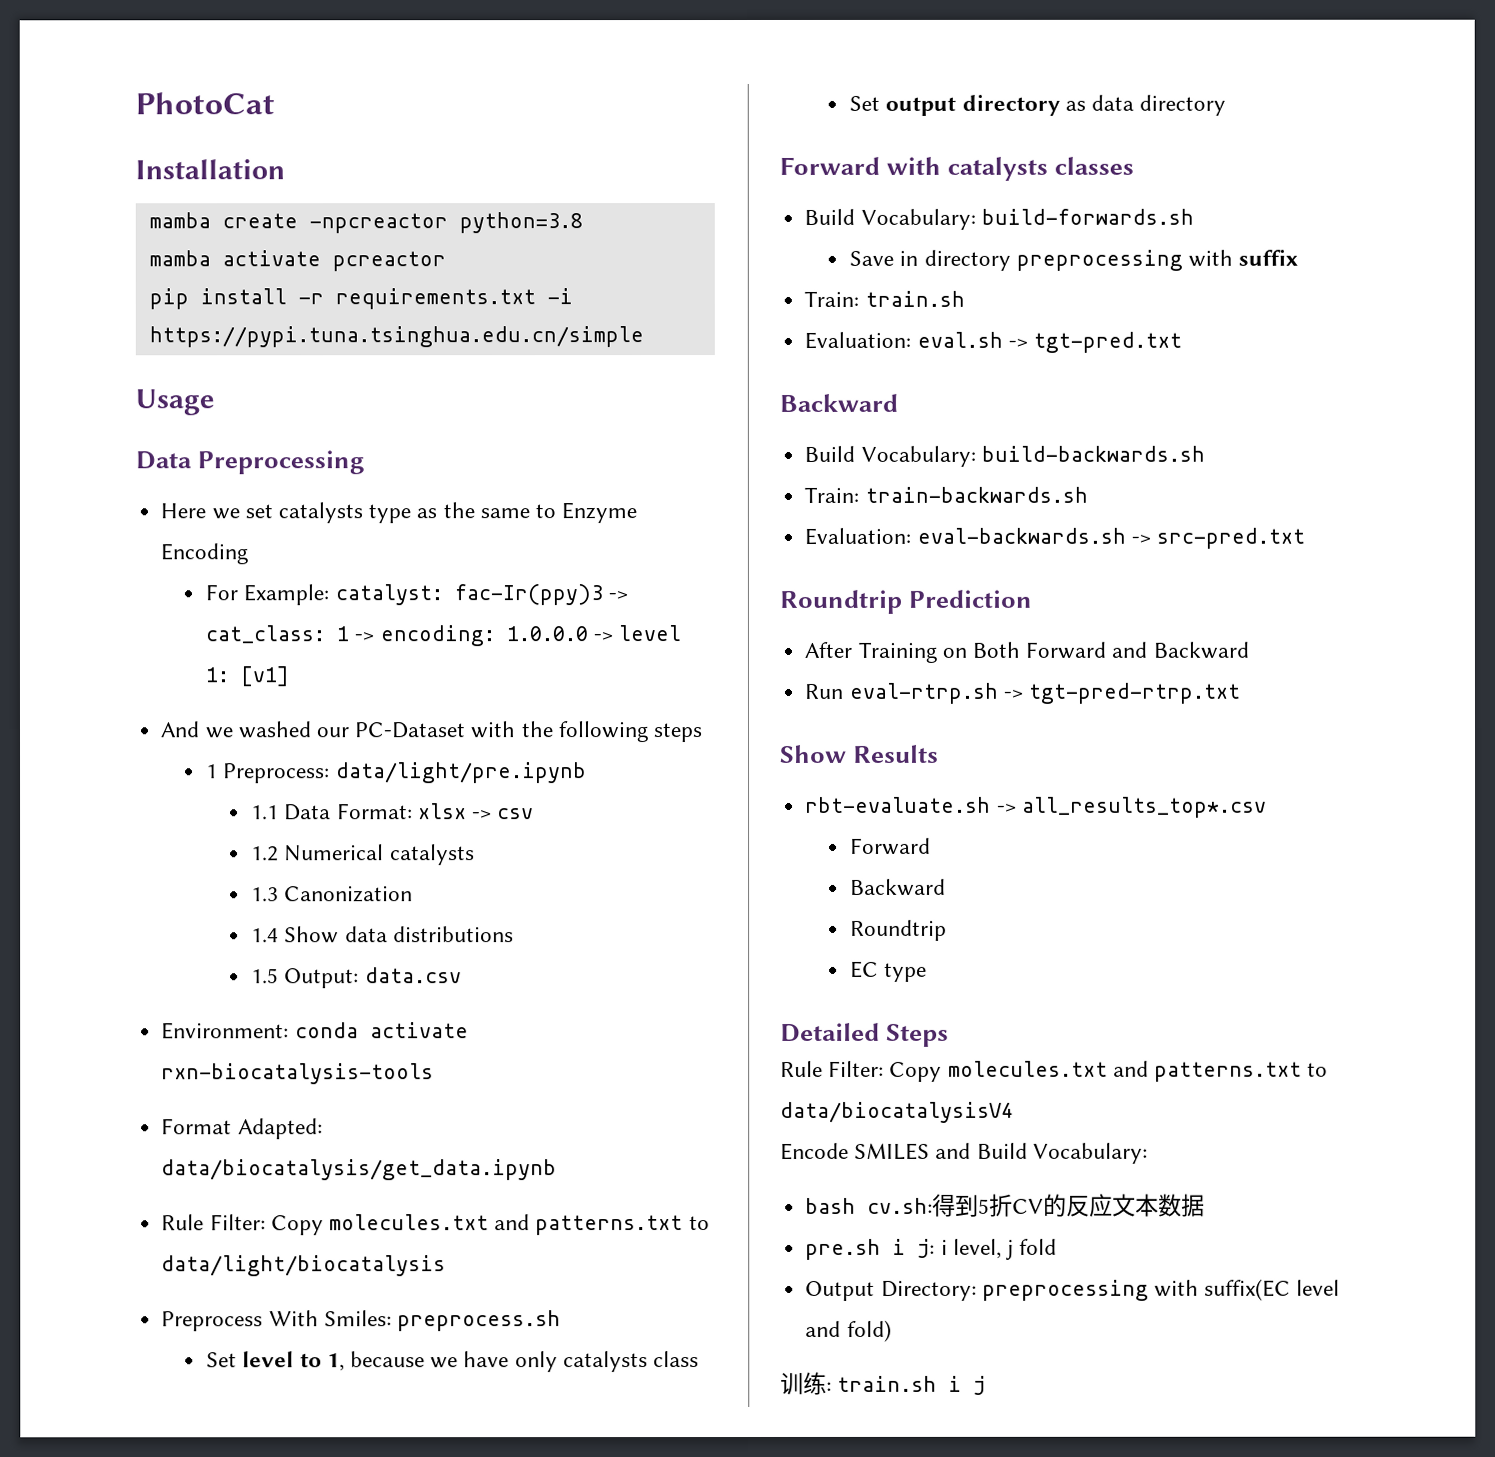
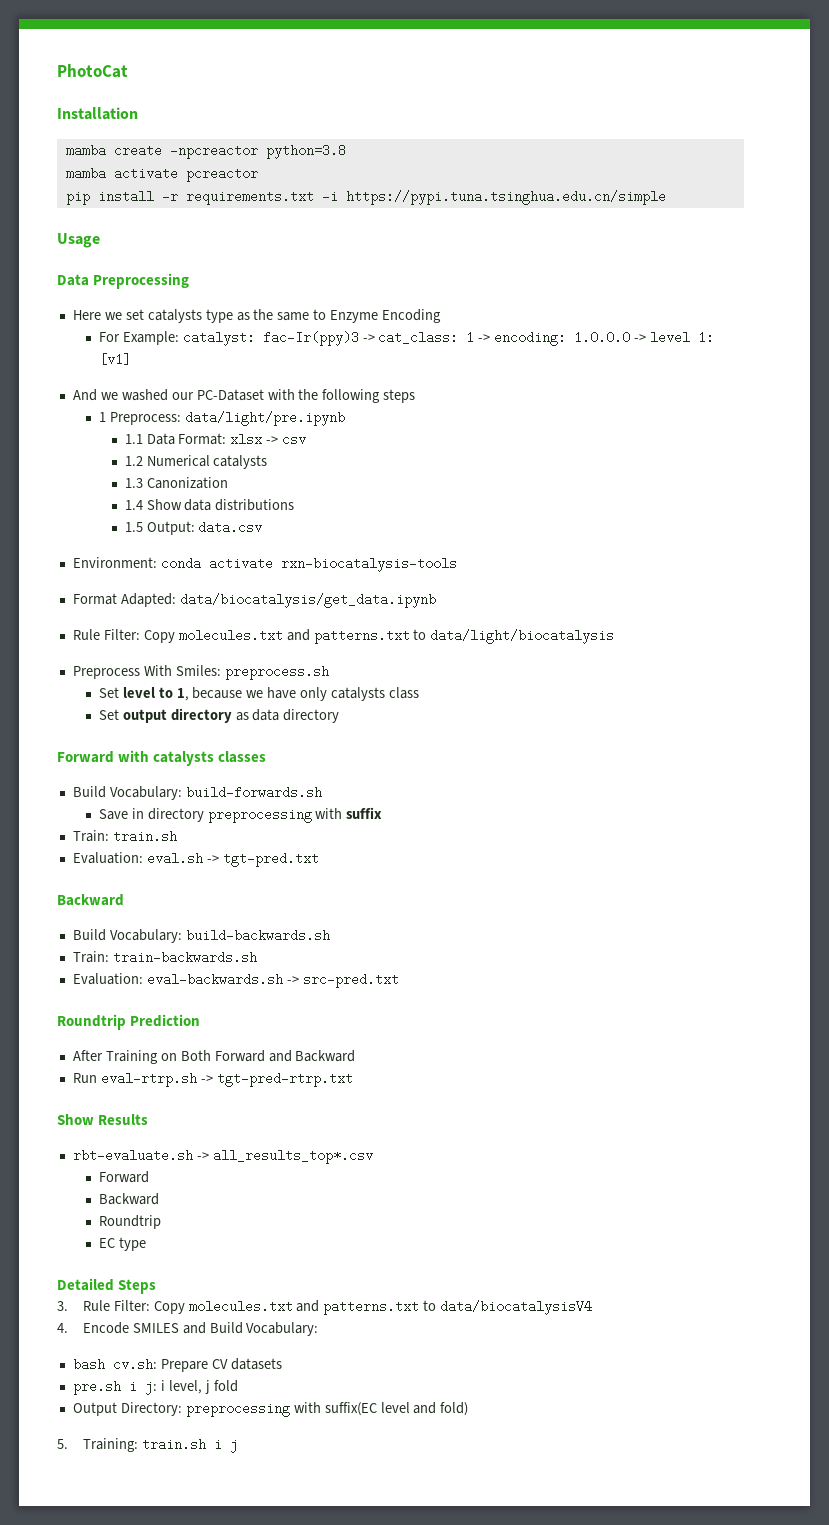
(950, 1035) none -> [57,1301,68,1311] 3.
(1014, 1112) none -> [57,1323,68,1333] 4.
[932,1193,1206,1217] 得到5折CV的反应文本数据 -> [160,1358,282,1372] Prepare CV datasets
[780,1371,832,1395] 训练: -> [57,1438,138,1452] 5. Training:

